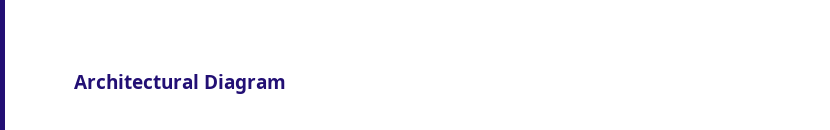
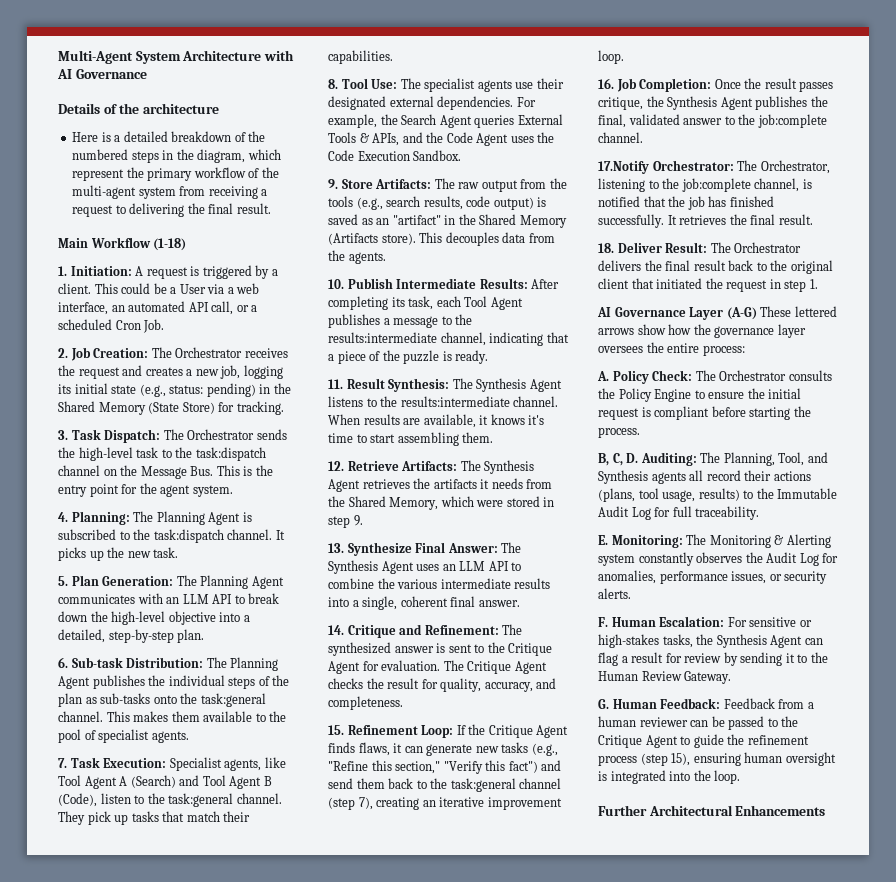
[74,74,287,94] Architectural Diagram -> [58,50,294,64] [57,69,147,79] [58,103,219,114] [72,131,266,142] [72,149,281,163] [72,167,279,181] [72,185,268,199] [72,203,271,217] [58,237,187,251] [58,265,278,279] [58,283,260,294] [58,301,258,315] [58,319,165,333] [58,347,288,361] [58,365,283,379] [58,383,291,397] [58,401,284,415] [58,429,287,443] [58,447,266,461] [58,465,273,479] [58,483,233,497] [58,511,252,525] [58,529,285,543] [58,547,179,561] [58,575,284,589] [58,593,280,604] [58,611,250,625] [58,629,205,643] [58,657,279,671] [58,675,290,689] [58,693,266,707] [58,711,287,722] [58,729,189,743] [58,757,286,771] [58,775,272,789] [58,793,282,807] [58,811,251,825] [328,50,393,64] [328,78,564,92] [328,96,536,110] [328,114,563,128] [328,132,555,146] [328,150,462,161] [328,178,567,192] [328,196,547,210] [328,214,567,228] [328,232,555,246] [328,250,386,264] [328,278,560,289] [328,296,523,310] [328,314,473,328] [328,332,569,346] [328,350,489,364] [328,378,562,392] [328,396,559,407] [328,414,545,428] [328,432,494,446] [328,460,535,474] [328,478,553,492] [328,496,555,510] [328,515,363,528] [328,542,522,556] [328,560,522,574] [328,578,551,589] [328,596,520,610] [328,624,523,638] [328,642,553,656] [328,660,547,674] [328,678,557,692] [328,696,403,710] [328,724,569,738] [328,742,558,756] [328,760,562,774] [328,778,562,792] [328,797,562,810] [598,50,624,64] [598,78,834,92] [598,96,828,110] [598,114,827,128] [598,132,643,143] [598,160,830,174] [598,178,812,192] [598,196,774,210] [598,214,813,228] [598,242,802,253] [598,260,833,274] [598,278,818,292] [597,306,837,320] [598,324,806,338] [598,342,745,356] [597,370,832,384] [598,388,802,402] [598,406,811,420] [598,427,640,438] [598,452,828,466] [598,470,811,484] [598,488,838,502] [598,506,760,520] [598,534,831,548] [598,552,839,566] [598,570,828,584] [598,588,631,599] [598,616,812,627] [598,634,823,648] [598,652,828,666] [598,671,732,684] [598,698,814,709] [598,716,799,730] [598,734,809,748] [598,752,836,766] [598,770,741,784] [598,805,826,816] Multi-Agent System Architecture with AI Governance // Details of the architecture // Here is a detailed breakdown of the numbered steps in the diagram, which represent the primary workflow of the multi-agent system from receiving a request to delivering the final result. // Main Workflow (1-18) // 1. Initiation: A request is triggered by a client. This could be a User via a web interface, an automated API call, or a scheduled Cron Job. // 2. Job Creation: The Orchestrator receives the request and creates a new job, logging its initial state (e.g., status: pending) in the Shared Memory (State Store) for tracking. // 3. Task Dispatch: The Orchestrator sends the high-level task to the task:dispatch channel on the Message Bus. This is the entry point for the agent system. // 4. Planning: The Planning Agent is subscribed to the task:dispatch channel. It picks up the new task. // 5. Plan Generation: The Planning Agent communicates with an LLM API to break down the high-level objective into a detailed, step-by-step plan. // 6. Sub-task Distribution: The Planning Agent publishes the individual steps of the plan as sub-tasks onto the task:general channel. This makes them available to the pool of specialist agents. // 7. Task Execution: Specialist agents, like Tool Agent A (Search) and Tool Agent B (Code), listen to the task:general channel. They pick up tasks that match their capabilities. // 8. Tool Use: The specialist agents use their designated external dependencies. For example, the Search Agent queries External Tools & APIs, and the Code Agent uses the Code Execution Sandbox. // 9. Store Artifacts: The raw output from the tools (e.g., search results, code output) is saved as an "artifact" in the Shared Memory (Artifacts store). This decouples data from the agents. // 10. Publish Intermediate Results: After completing its task, each Tool Agent publishes a message to the results:intermediate channel, indicating that a piece of the puzzle is ready. // 11. Result Synthesis: The Synthesis Agent listens to the results:intermediate channel. When results are available, it knows it's time to start assembling them. // 12. Retrieve Artifacts: The Synthesis Agent retrieves the artifacts it needs from the Shared Memory, which were stored in step 9. // 13. Synthesize Final Answer: The Synthesis Agent uses an LLM API to combine the various intermediate results into a single, coherent final answer. // 14. Critique and Refinement: The synthesized answer is sent to the Critique Agent for evaluation. The Critique Agent checks the result for quality, accuracy, and completeness. // 15. Refinement Loop: If the Critique Agent finds flaws, it can generate new tasks (e.g., "Refine this section," "Verify this fact") and send them back to the task:general channel (step 7), creating an iterative improvement loop. // 16. Job Completion: Once the result passes critique, the Synthesis Agent publishes the final, validated answer to the job:complete channel. // 17.Notify Orchestrator: The Orchestrator, listening to the job:complete channel, is notified that the job has finished successfully. It retrieves the final result. // 18. Deliver Result: The Orchestrator delivers the final result back to the original client that initiated the request in step 1. // AI Governance Layer (A-G) These lettered arrows show how the governance layer oversees the entire process: // A. Policy Check: The Orchestrator consults the Policy Engine to ensure the initial request is compliant before starting the process. // B, C, D. Auditing: The Planning, Tool, and Synthesis agents all record their actions (plans, tool usage, results) to the Immutable Audit Log for full traceability. // E. Monitoring: The Monitoring & Alerting system constantly observes the Audit Log for anomalies, performance issues, or security alerts. // F. Human Escalation: For sensitive or high-stakes tasks, the Synthesis Agent can flag a result for review by sending it to the Human Review Gateway. // G. Human Feedback: Feedback from a human reviewer can be passed to the Critique Agent to guide the refinement process (step 15), ensuring human oversight is integrated into the loop. // Further Architectural Enhancements

